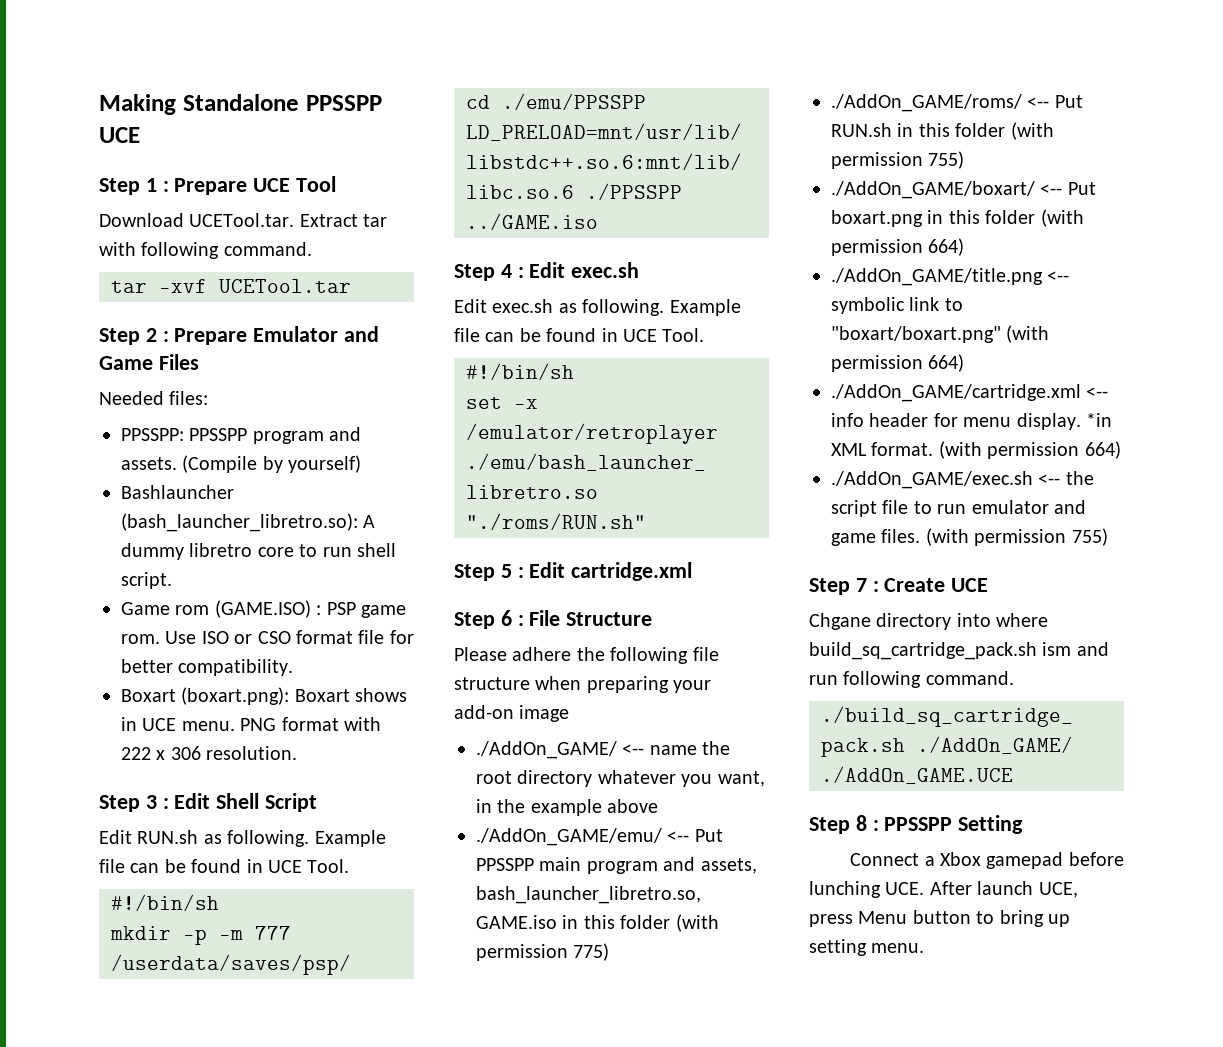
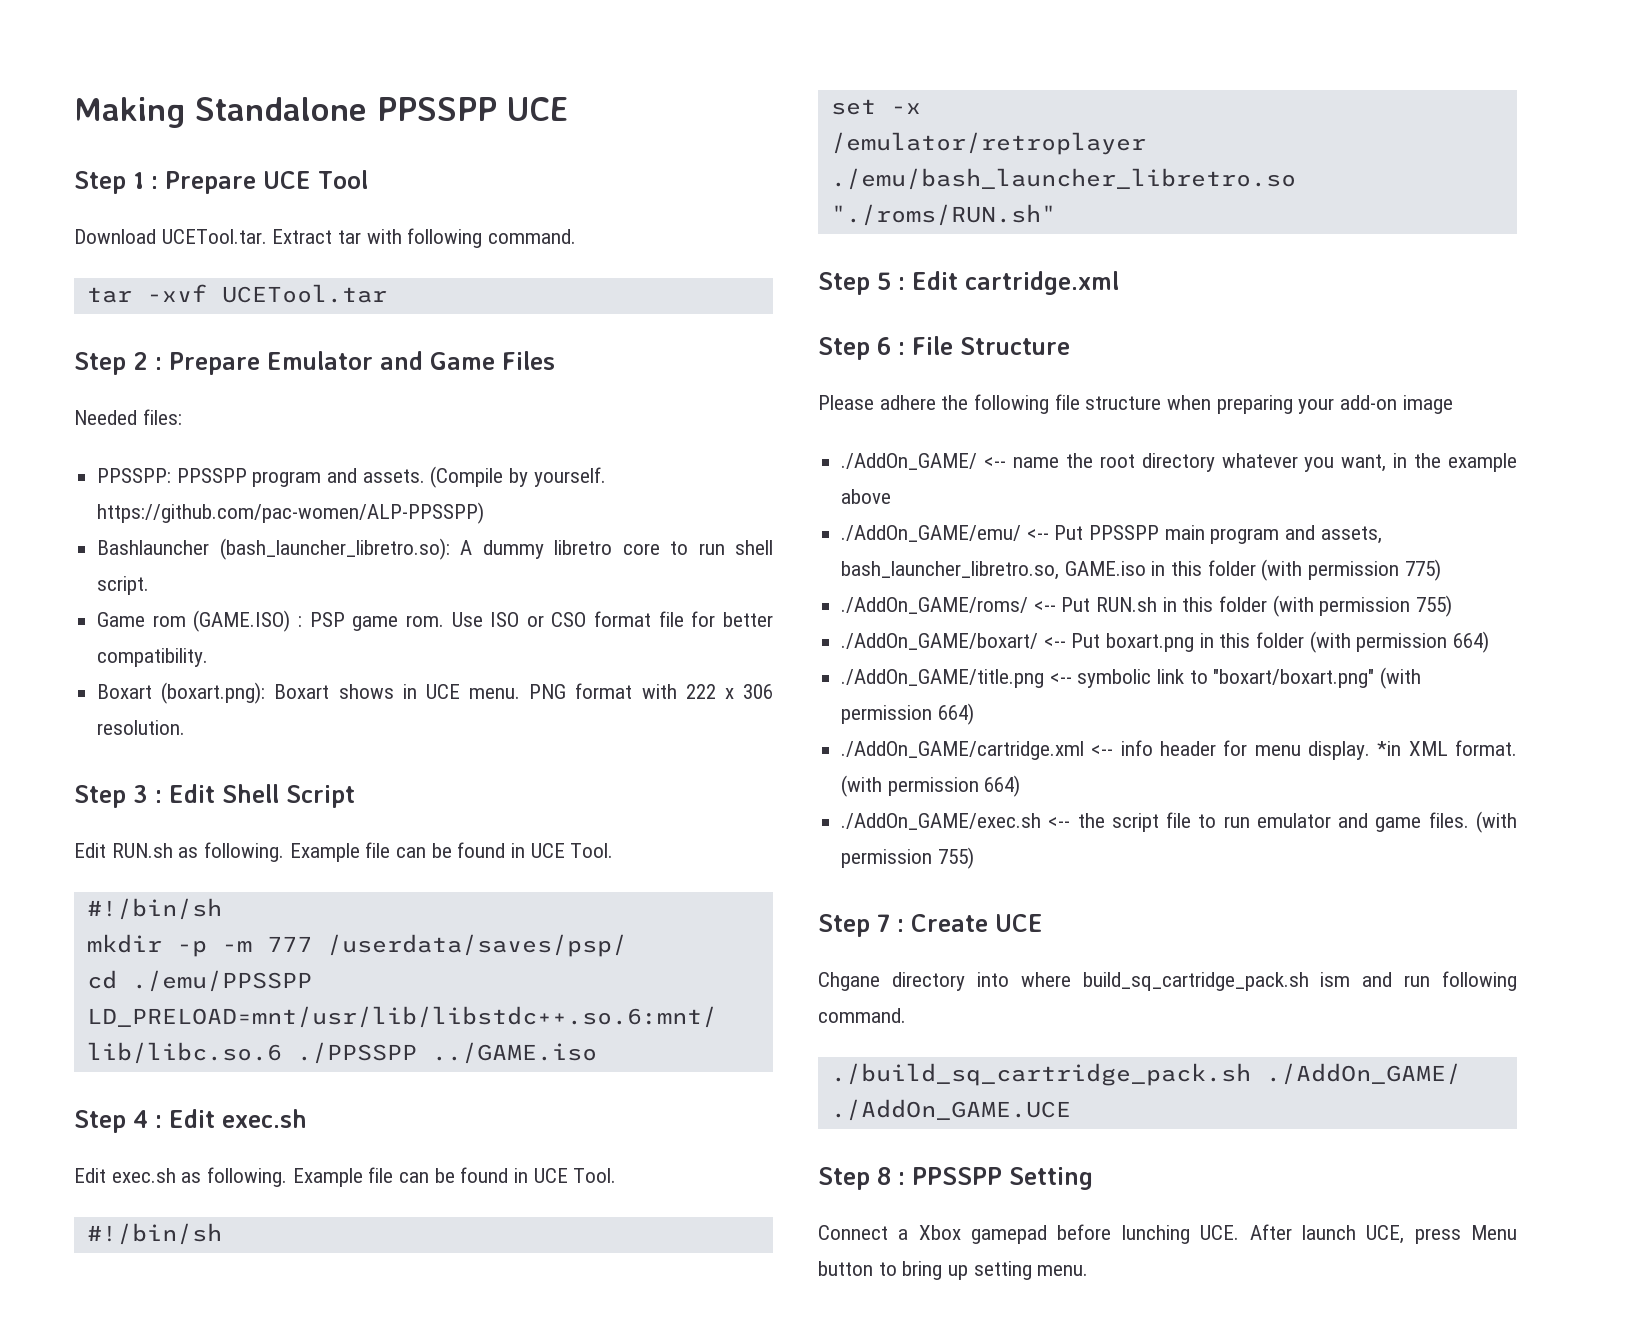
[288,455,362,473] yourself) -> [533,467,606,487] [97,502,485,524] yourself. https://github.com/pac-women/ALP-PPSSPP)

